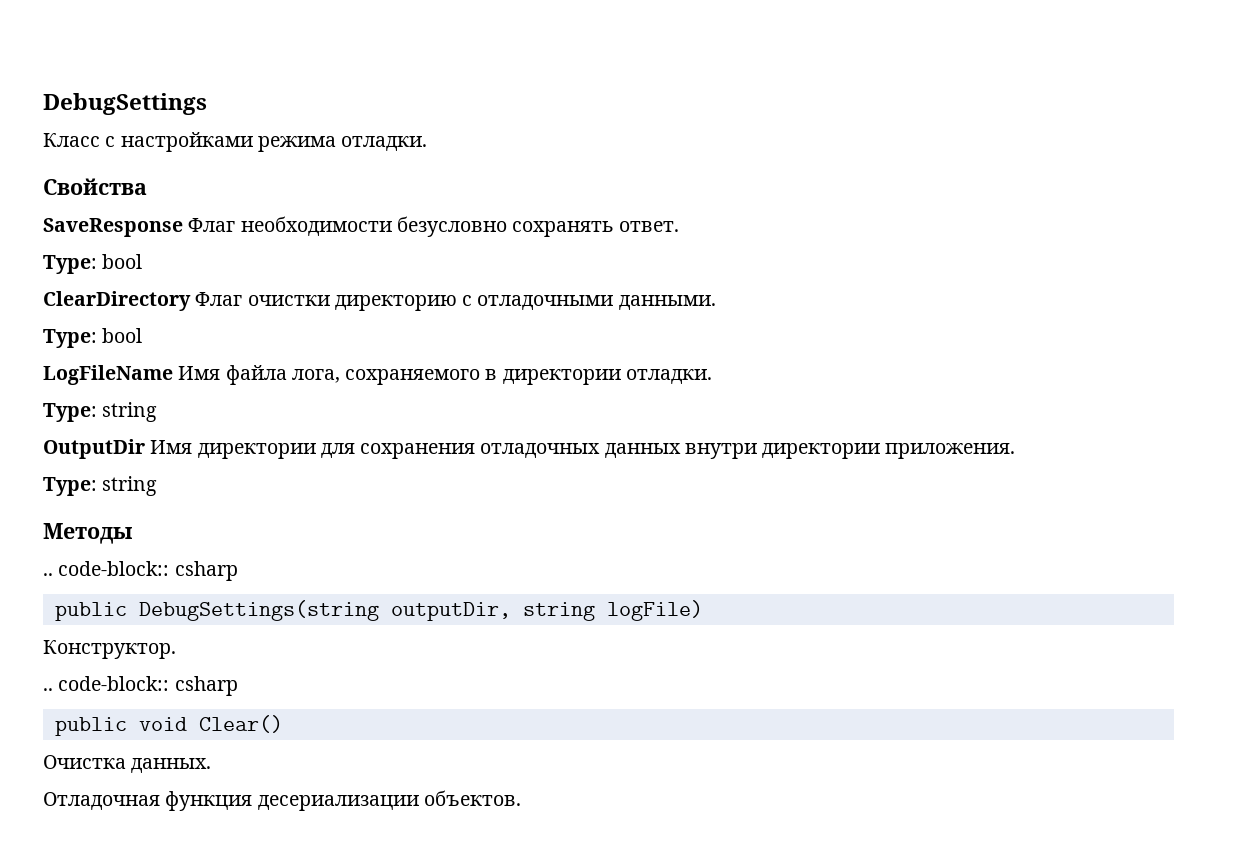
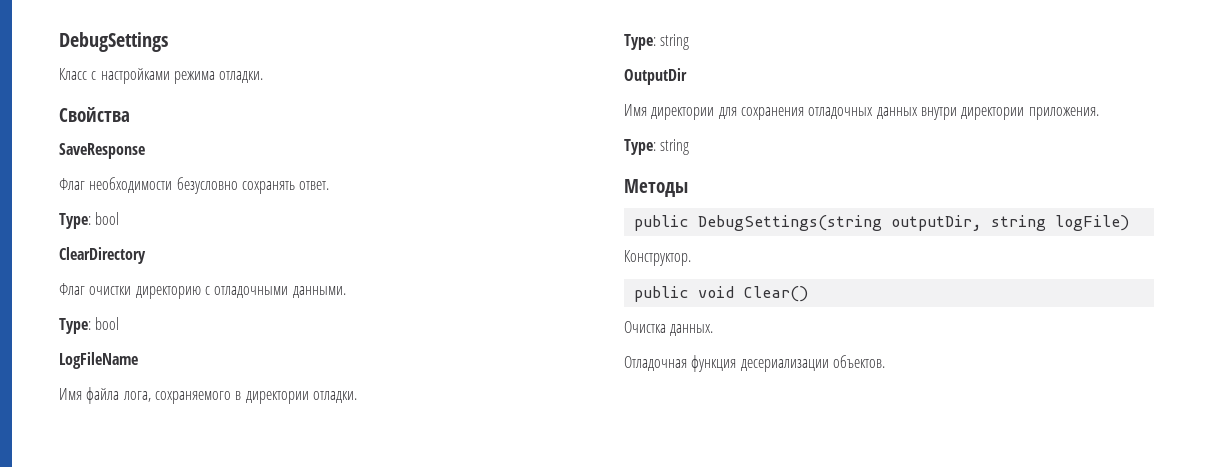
(183, 227) none -> (145, 151) //
(191, 301) none -> (146, 255) //
(173, 375) none -> (138, 360) //
(145, 449) none -> (687, 76) //
[43,561,238,581] // .. code-block:: csharp -> (688, 188) none
[43,676,238,696] // .. code-block:: csharp -> (691, 258) none

